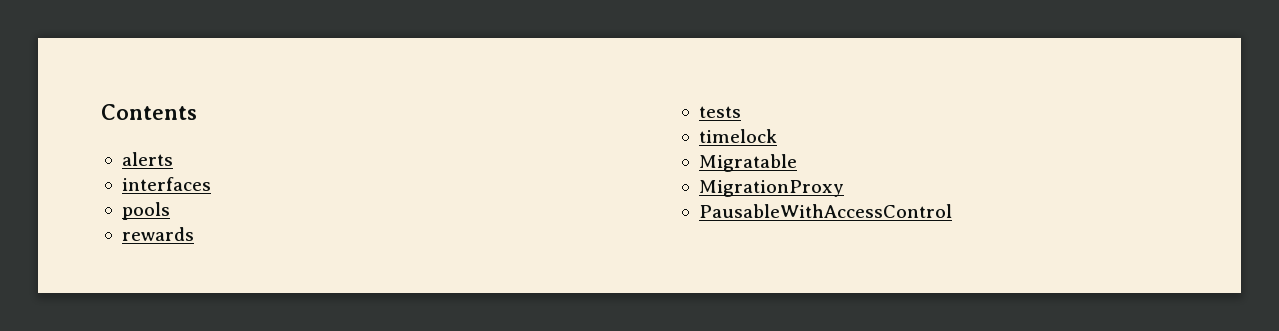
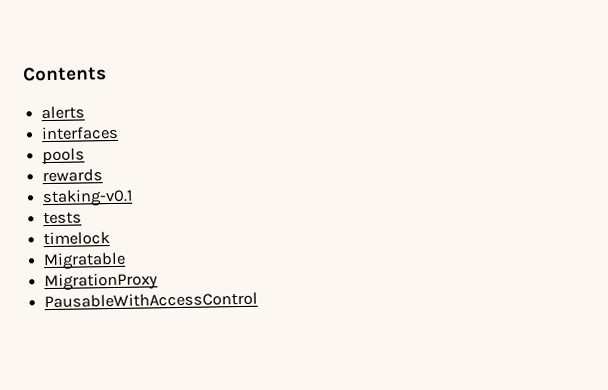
(194, 234) none -> [42,188,134,208] // staking-v0.1

